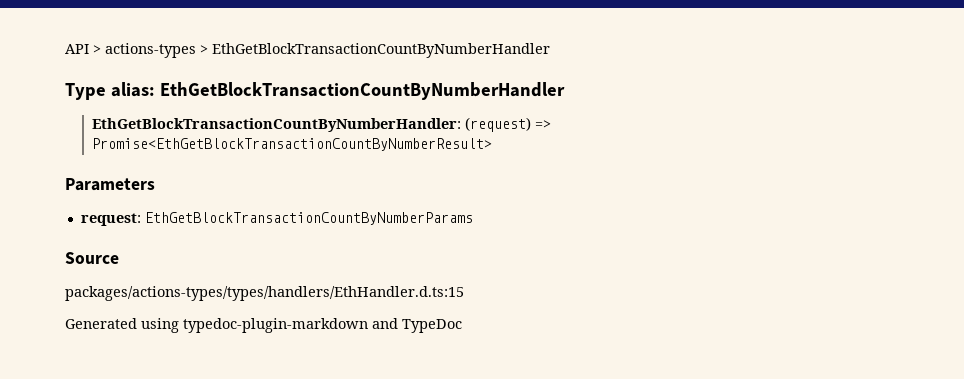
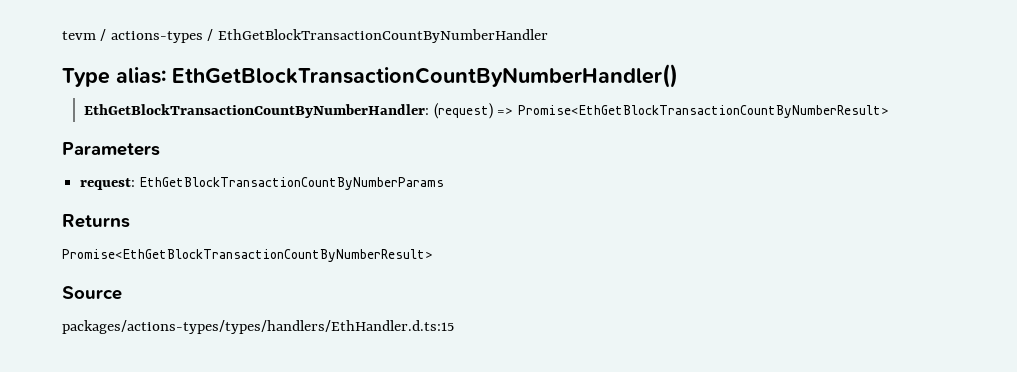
[65,43,208,58] API > actions-types > -> [62,29,214,43] tevm / actions-types /
[159,82,565,100] EthGetBlockTransactionCountByNumberHandler -> [172,64,678,88] EthGetBlockTransactionCountByNumberHandler()
(473, 218) none -> [62,214,130,228] [62,249,433,262] // Returns // Promise<EthGetBlockTransactionCountByNumberResult>
[65,318,462,333] // Generated using typedoc-plugin-markdown and TypeDoc -> (454, 327) none

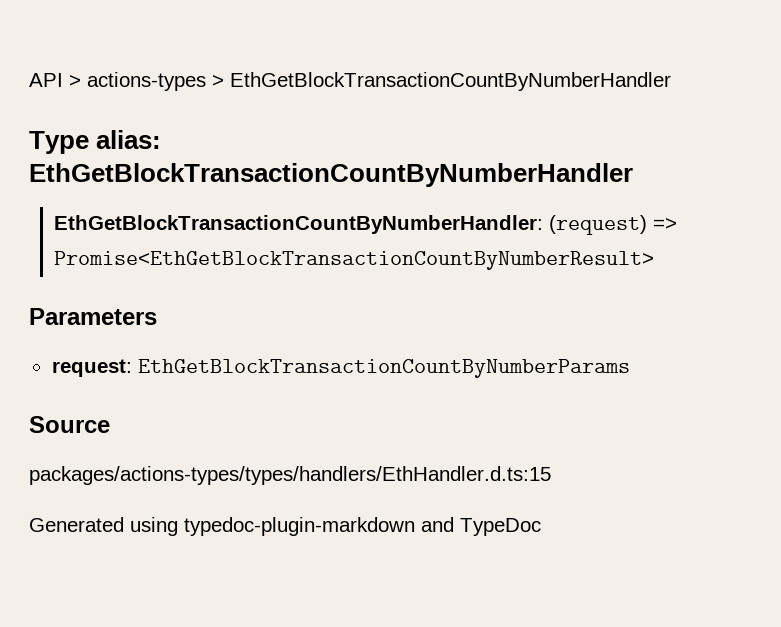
[62,29,214,43] tevm / actions-types / -> [29,72,224,91] API > actions-types >
[172,64,678,88] EthGetBlockTransactionCountByNumberHandler() -> [29,163,633,187] EthGetBlockTransactionCountByNumberHandler
[62,214,130,228] [62,249,433,262] // Returns // Promise<EthGetBlockTransactionCountByNumberResult> -> (630, 368) none
(454, 327) none -> [29,517,541,536] // Generated using typedoc-plugin-markdown and TypeDoc

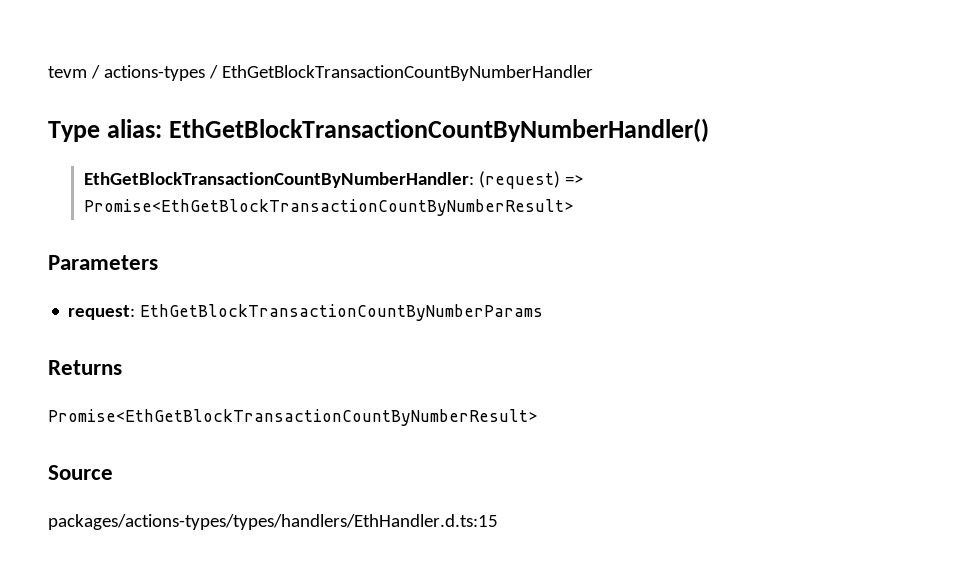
[29,72,224,91] API > actions-types > -> [48,65,218,81] tevm / actions-types /
[29,163,633,187] EthGetBlockTransactionCountByNumberHandler -> [169,118,710,142] EthGetBlockTransactionCountByNumberHandler()
(630, 368) none -> [48,360,122,375] [48,409,537,426] // Returns // Promise<EthGetBlockTransactionCountByNumberResult>
[29,517,541,536] // Generated using typedoc-plugin-markdown and TypeDoc -> (498, 522) none

